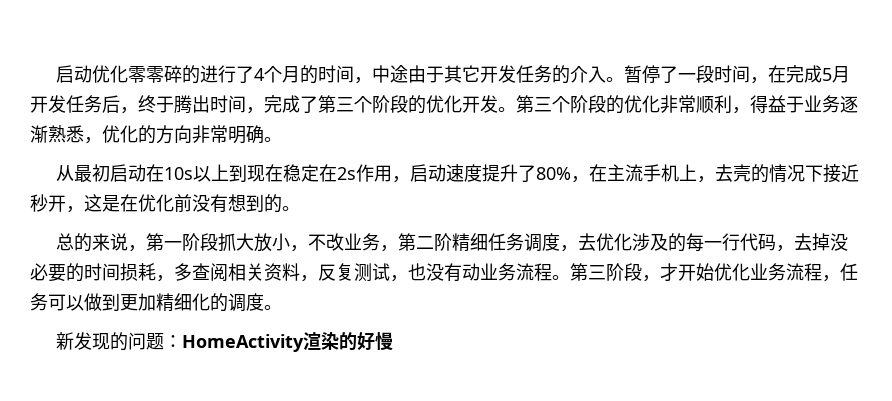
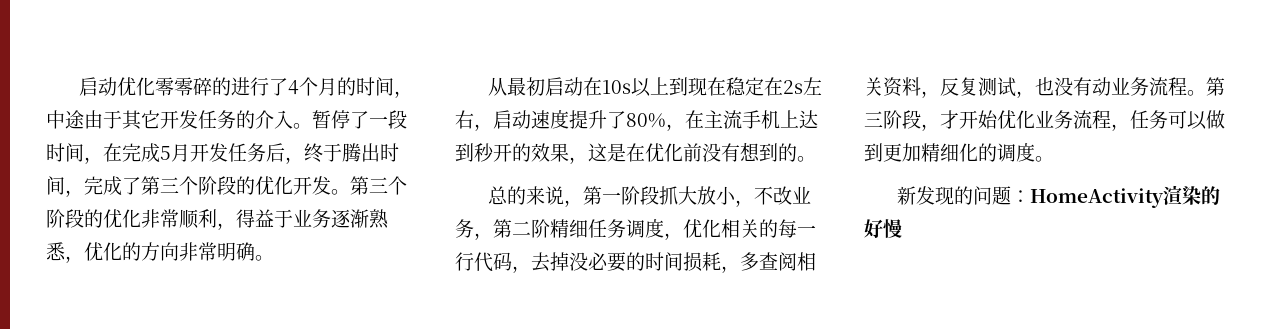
[356,164,393,182] 作用 -> [802,77,822,95] [455,110,474,129] 左右
[697,164,860,183] [30,194,66,212] ，去壳的情况下接近秒开 -> [799,110,818,129] [455,143,569,162] 达到秒开的效果
[578,233,669,251] 去优化涉及 -> [683,219,759,238] 优化相关

